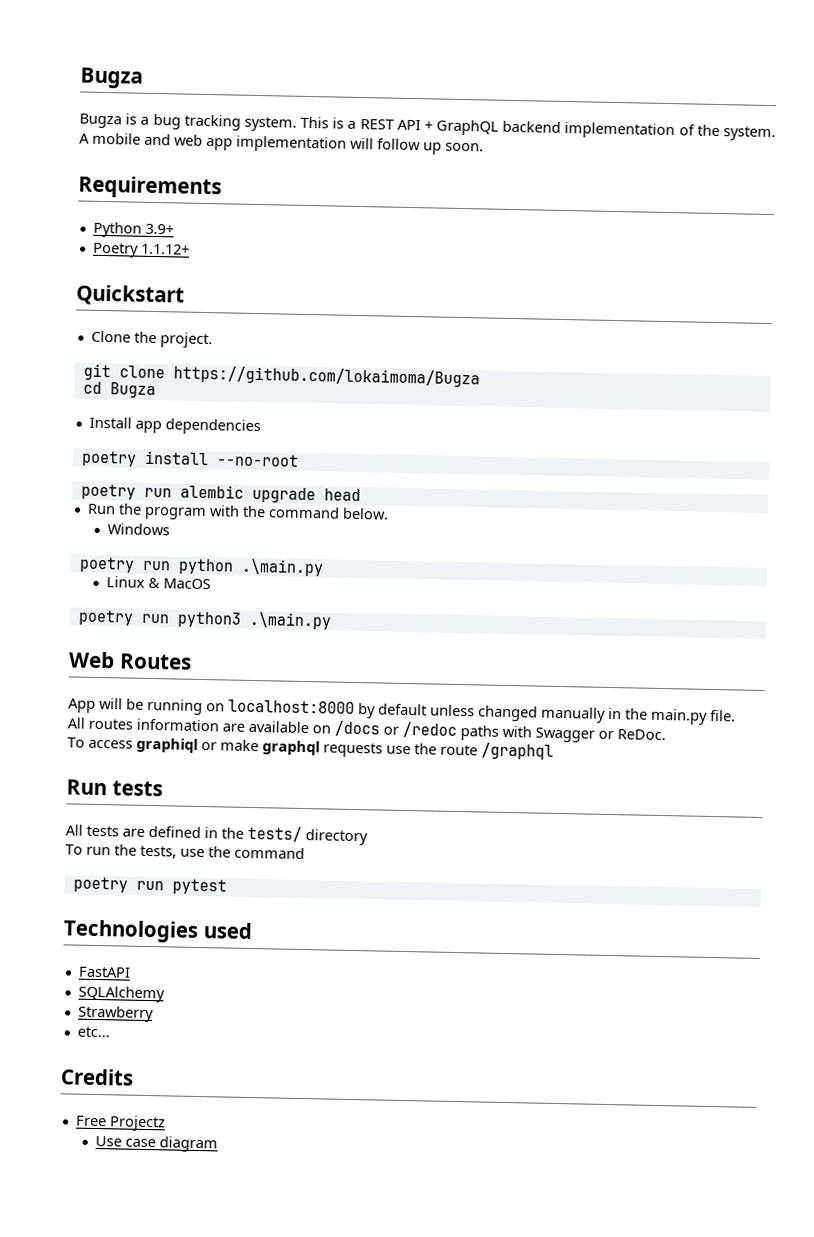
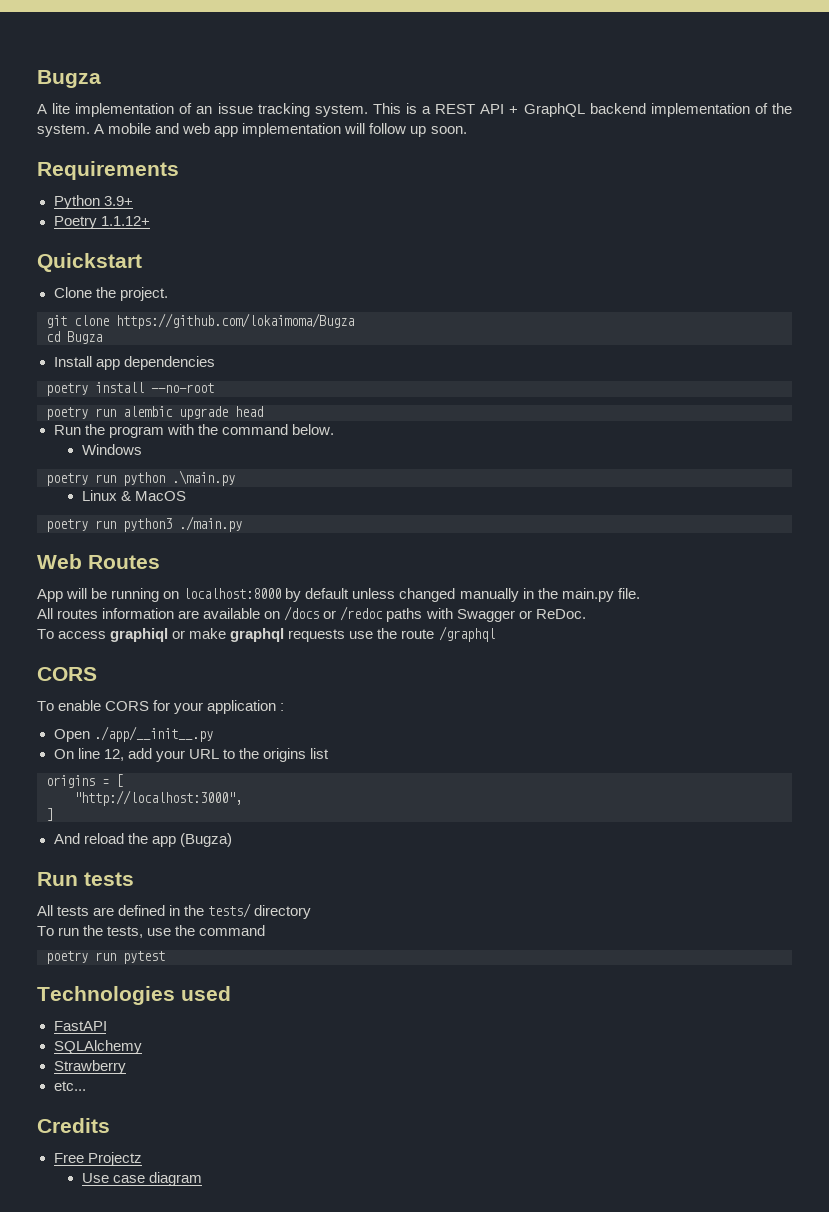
[80,67,143,89] [79,113,181,130] Bugza // Bugza is a bug -> [37,70,101,88] [37,103,253,117] Bugza // A lite implementation of an issue
[248,611,332,630] .\main.py -> [179,516,242,532] ./main.py
(554, 751) none -> [37,667,97,681] [37,700,285,714] [53,726,213,742] [53,748,329,762] [46,774,123,788] [74,790,242,806] [46,808,53,821] [53,833,232,847] // CORS // To enable CORS for your application : // Open ./app/__init__.py // On line 12, add your URL to the origins list // origins = [ // "http://localhost:3000", // ] // And reload the app (Bugza)

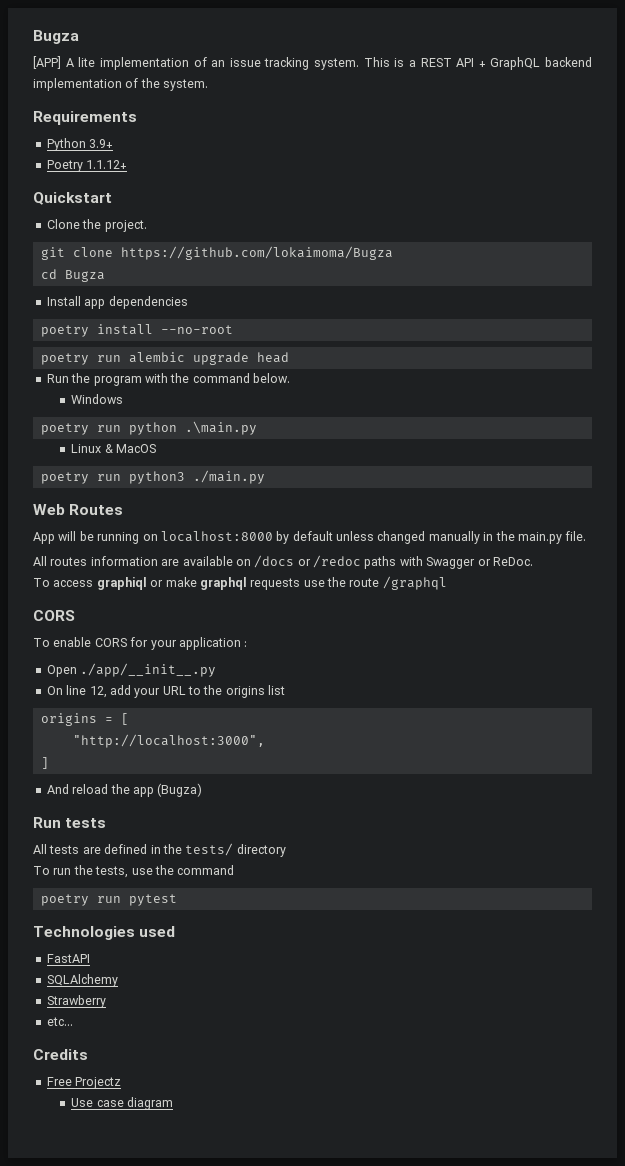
[37,70,101,88] Bugza // -> [33,30,79,44] [33,56,61,69] Bugza // [APP]
[94,123,467,137] A mobile and web app implementation will follow up soon. -> (209, 85) none

